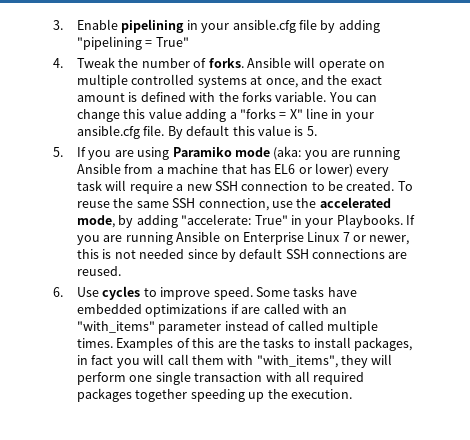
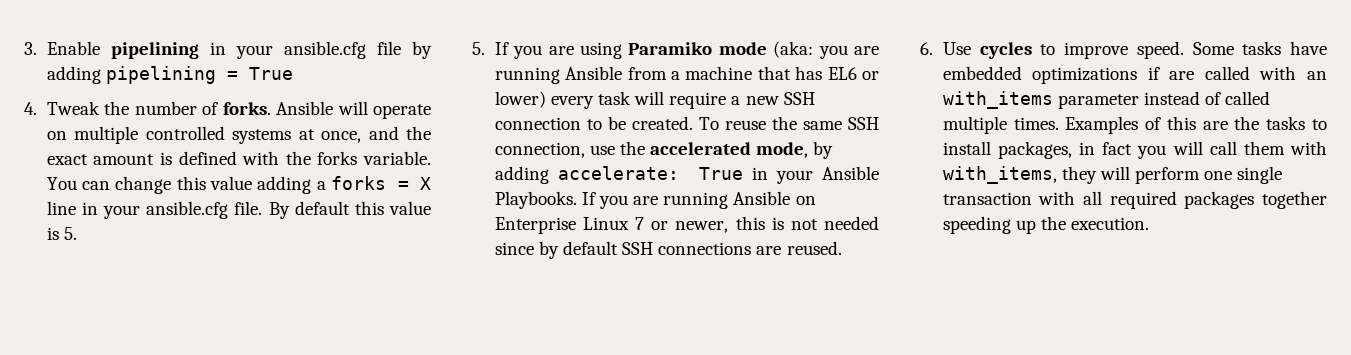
[77,36,189,50] "pipelining = True" -> [105,66,293,84] pipelining = True
[239,108,303,119] "forks = X" -> [331,176,431,190] forks = X
[181,214,334,228] "accelerate: True" in your -> [557,166,879,184] accelerate: True in your Ansible
[77,321,156,333] "with_items" -> [942,91,1053,109] with_items
[256,355,338,368] "with_items", -> [942,166,1057,184] with_items,

